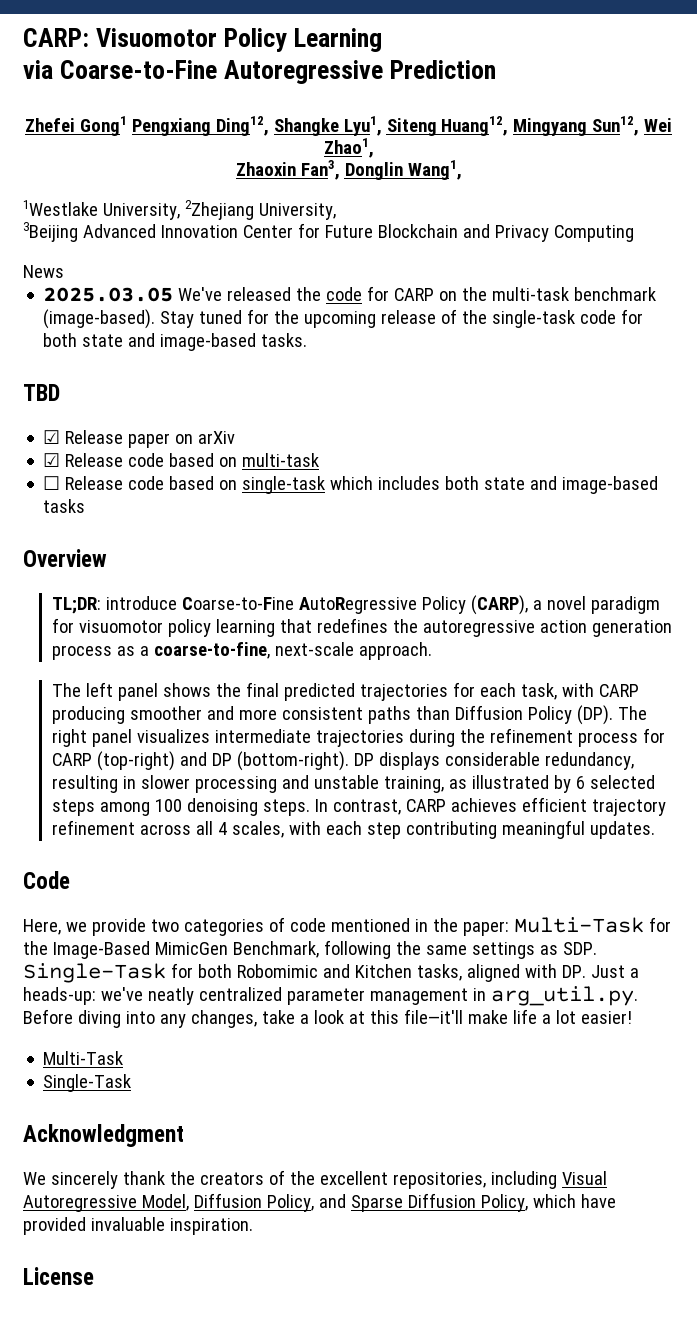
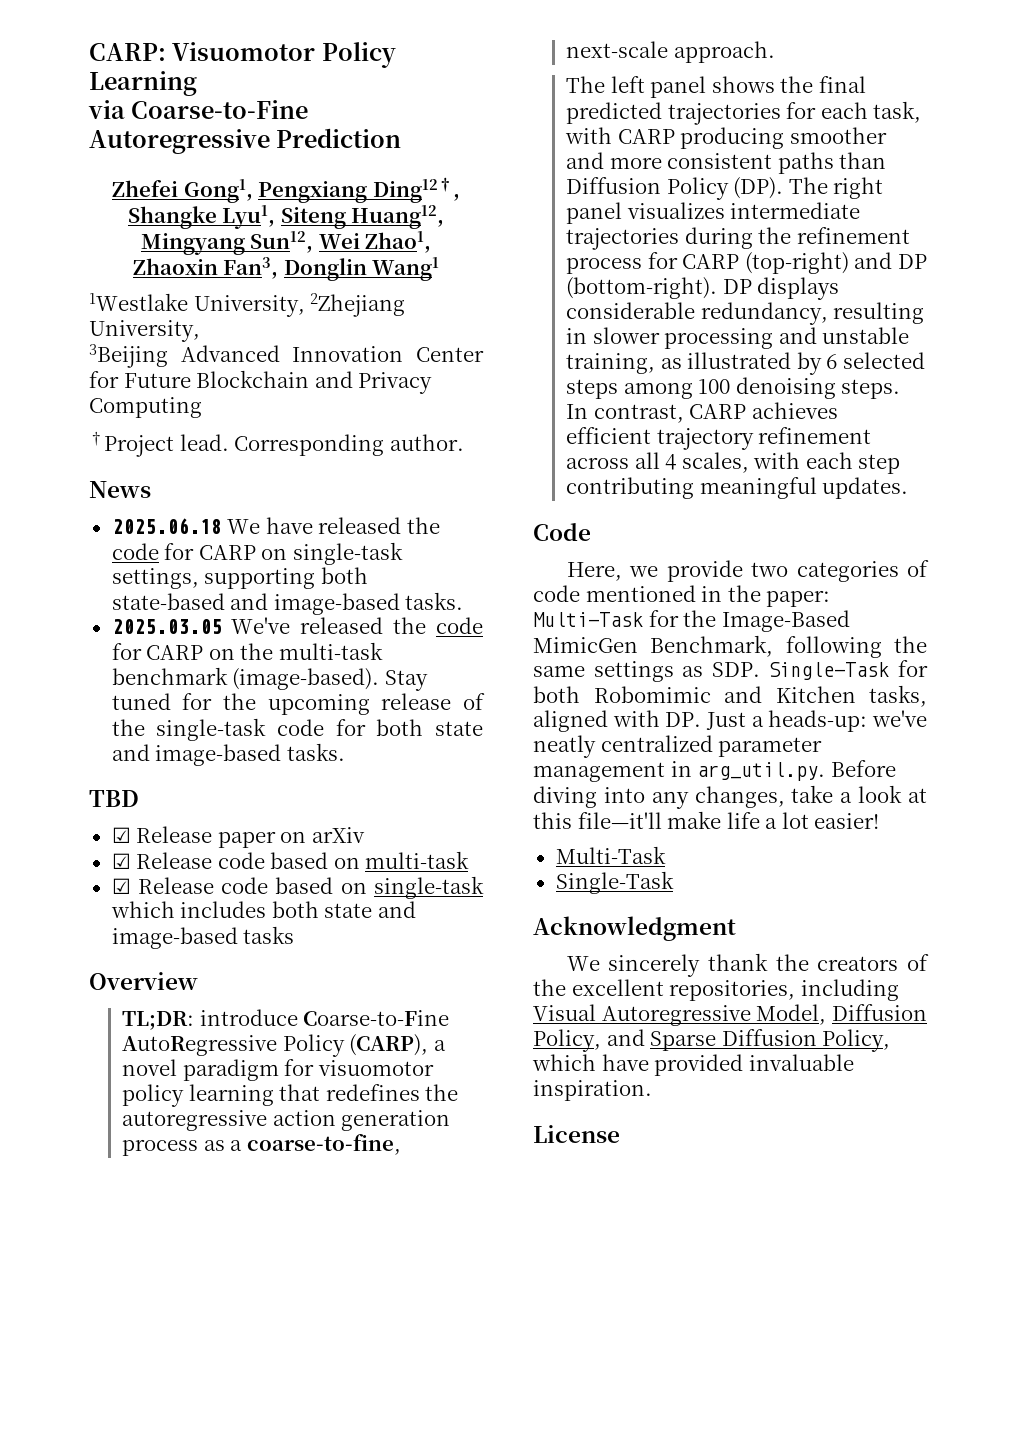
[79,116,269,136] Gong1 Pengxiang Ding12, -> [183,177,460,203] Gong1, Pengxiang Ding12†,
[407,160,462,180] Wang1, -> [372,257,440,281] Wang1
[23,265,64,278] News -> [89,431,464,457] [89,481,151,498] [111,517,440,534] [111,542,403,565] [111,567,368,589] [111,592,464,615] †Project lead. Corresponding author. // News // 2025.06.18 We have released the code for CARP on single-task settings, supporting both state-based and image-based tasks.
[43,476,61,490] ☐ -> [111,878,131,894] ☑

